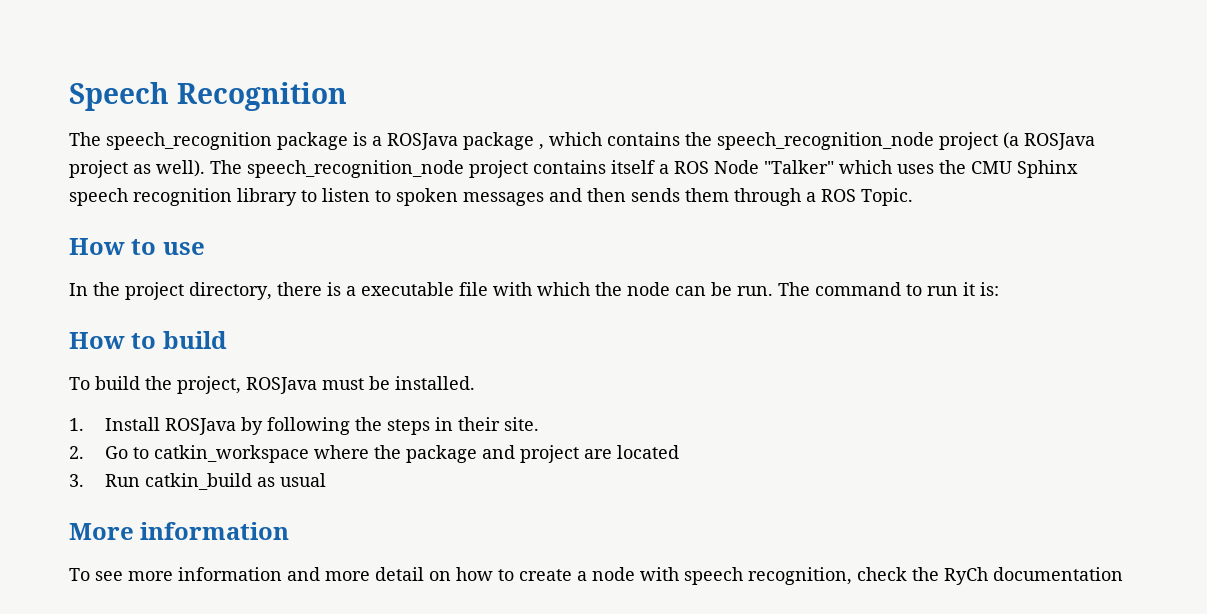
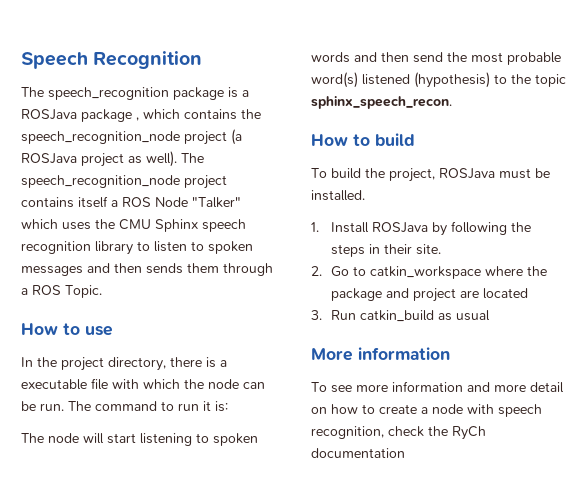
(999, 289) none -> [21,433,258,446] [311,52,561,65] [311,72,566,88] [311,96,452,109] // The node will start listening to spoken words and then send the most probable word(s) listened (hypothesis) to the topic sphinx_speech_recon.

